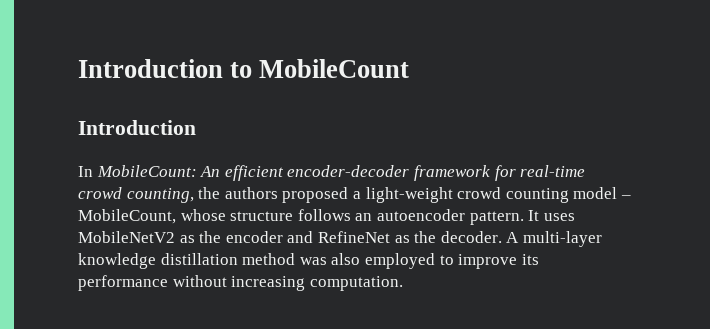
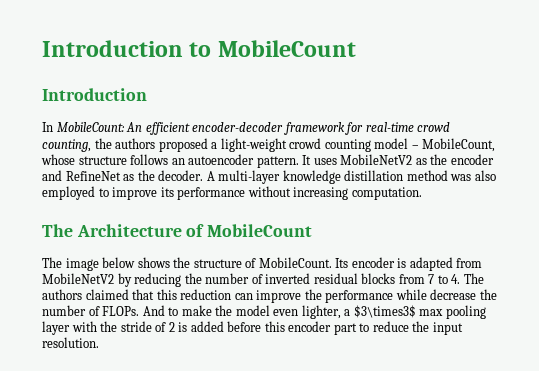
(403, 283) none -> [42,224,313,237] [42,257,483,271] [42,273,484,287] [42,289,497,303] [42,305,486,319] [42,321,463,335] [42,337,99,348] // The Architecture of MobileCount // The image below shows the structure of MobileCount. Its encoder is adapted from MobileNetV2 by reducing the number of inverted residual blocks from 7 to 4. The authors claimed that this reduction can improve the performance while decrease the number of FLOPs. And to make the model even lighter, a $3\times3$ max pooling layer with the stride of 2 is added before this encoder part to reduce the input resolution.

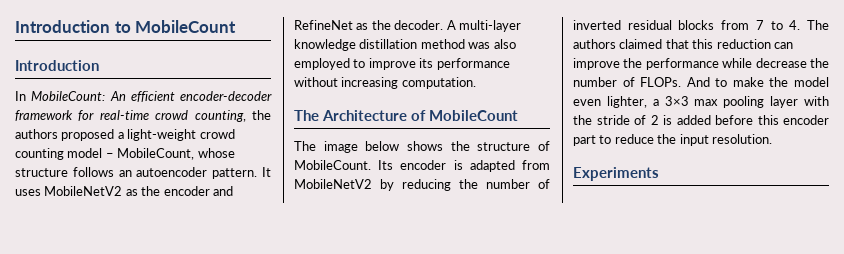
[353,305,416,318] $3\times3$ -> [664,96,689,106] 3×3
(99, 342) none -> [573,167,659,181] // Experiments

